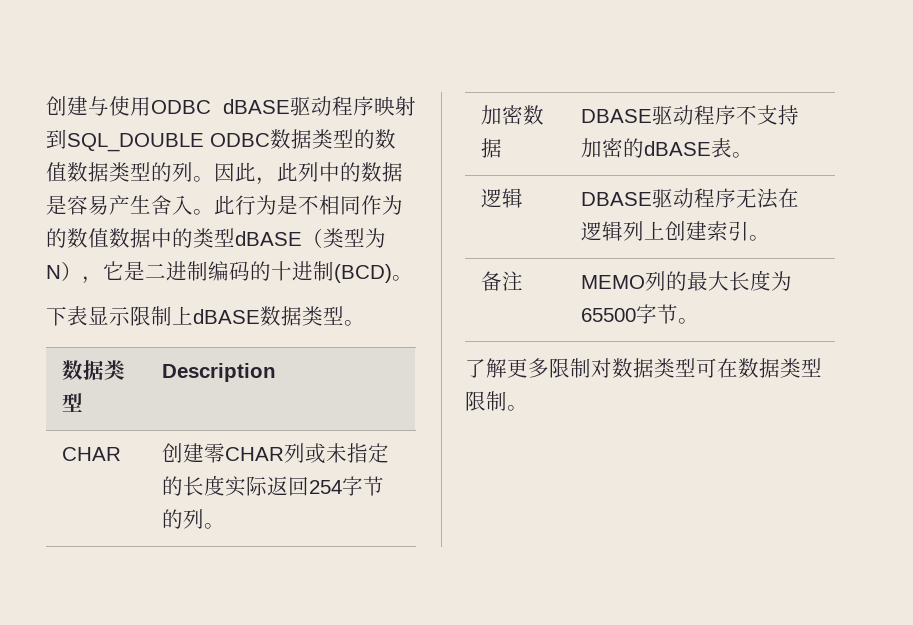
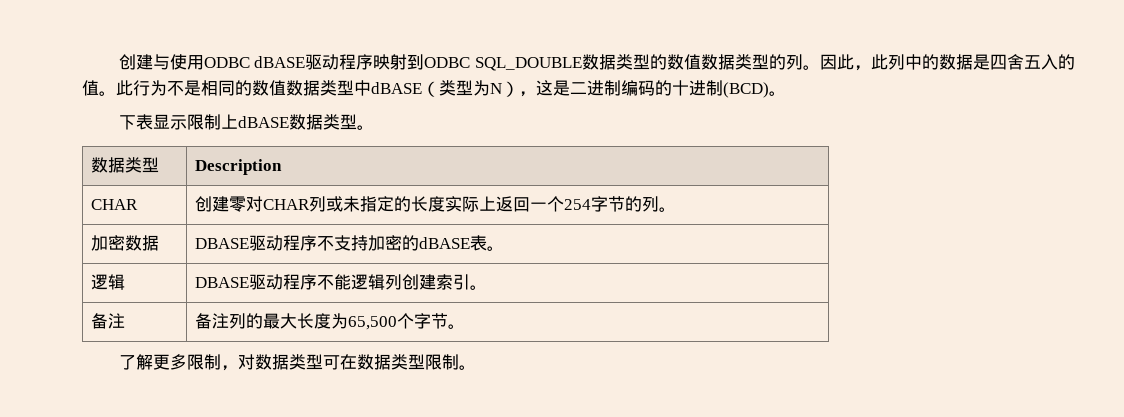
[67,133,270,152] SQL_DOUBLE ODBC -> [424,57,583,71] ODBC SQL_DOUBLE
[67,195,403,215] [46,228,235,248] 容易产生舍入。此行为是不相同作为的数值数据中的类型 -> [990,54,1076,70] [82,80,371,96] 四舍五入的值。此行为不是相同的数值数据类型中
[103,261,124,280] 它 -> [536,80,553,96] 这
(225, 453) none -> [245,196,263,212] 对
[266,476,309,496] 返回 -> [478,196,564,212] 上返回一个
[735,188,799,209] [580,221,665,241] 无法在逻辑列上 -> [316,274,402,290] 不能逻辑列
[580,275,645,289] MEMO -> [194,313,229,329] 备注
[580,308,636,322] 65500 -> [347,313,414,330] 65,500个
(591, 368) none -> [220,365,238,371] ，

